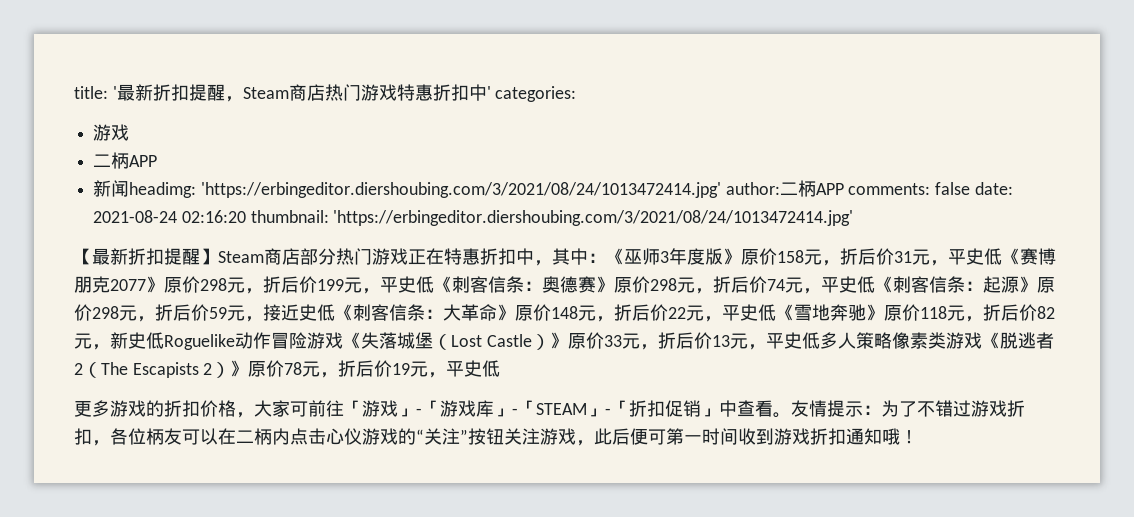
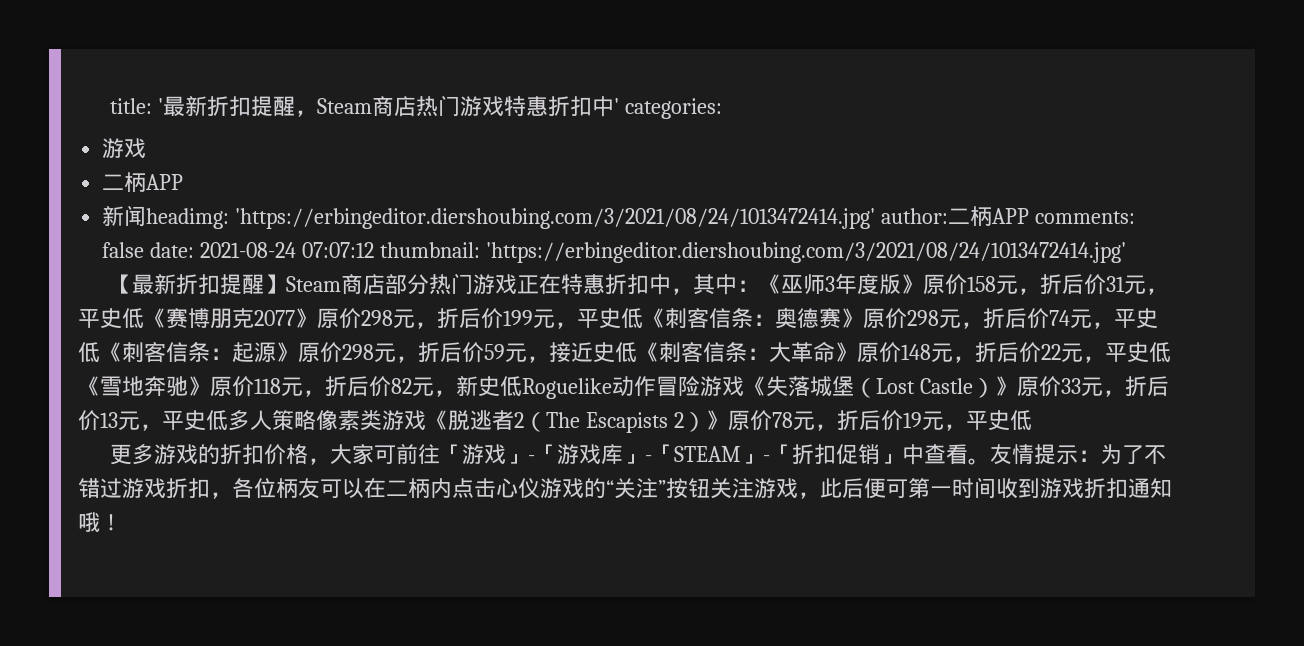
[181,210,246,223] 02:16:20 -> [302,242,375,258] 07:07:12

